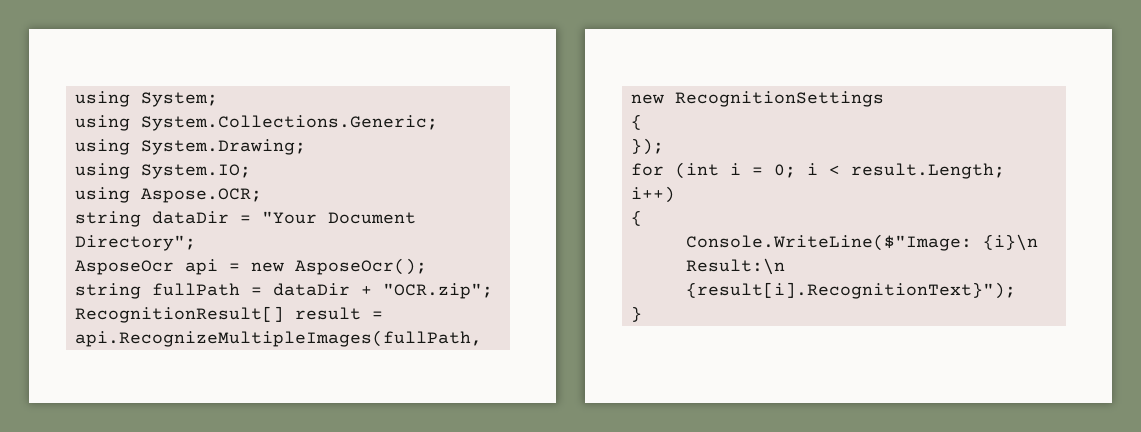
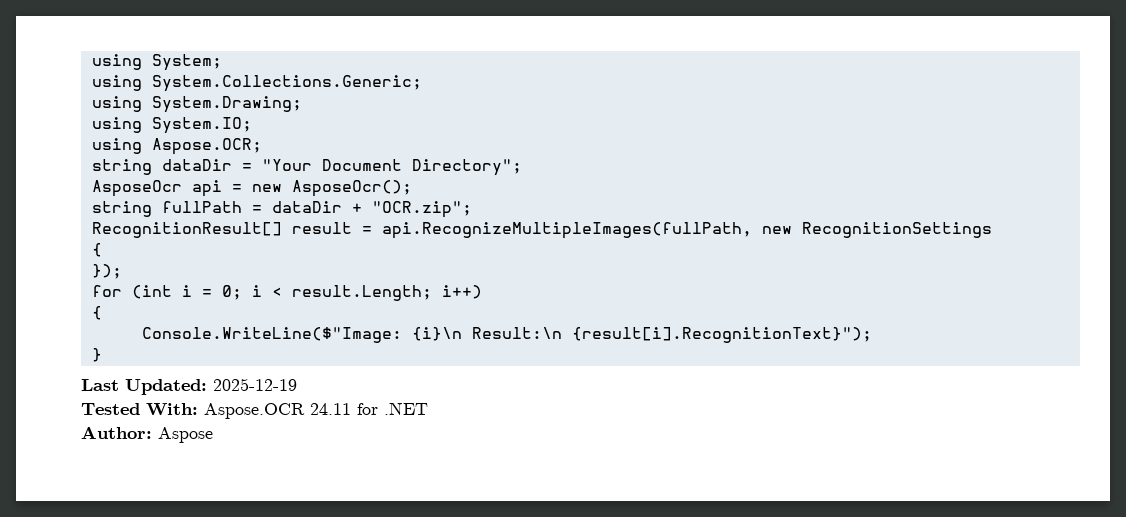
(642, 314) none -> [81,378,297,395] [81,402,428,419] [81,426,213,443] // Last Updated: 2025-12-19 // Tested With: Aspose.OCR 24.11 for .NET // Author: Aspose

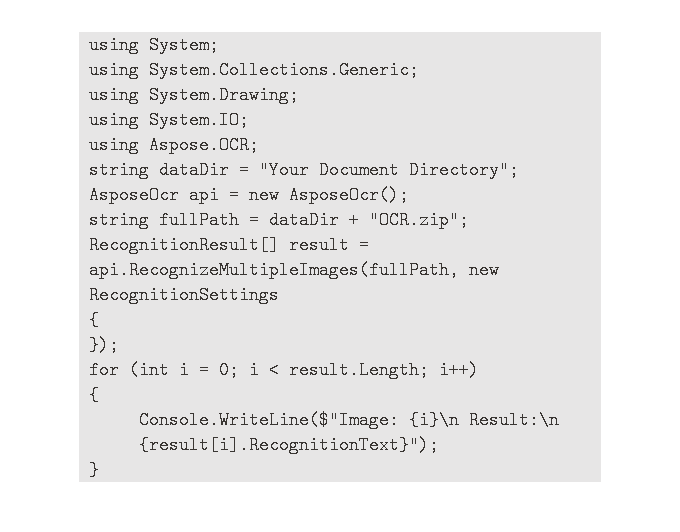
[81,378,297,395] [81,402,428,419] [81,426,213,443] // Last Updated: 2025-12-19 // Tested With: Aspose.OCR 24.11 for .NET // Author: Aspose -> (99, 470) none

